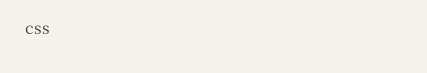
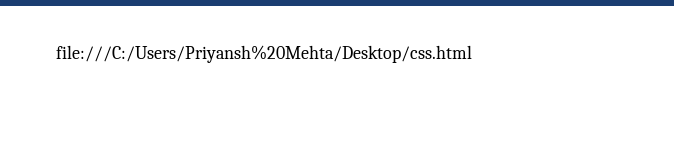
[25,25,50,34] css -> [56,45,472,63] file:///C:/Users/Priyansh%20Mehta/Desktop/css.html

